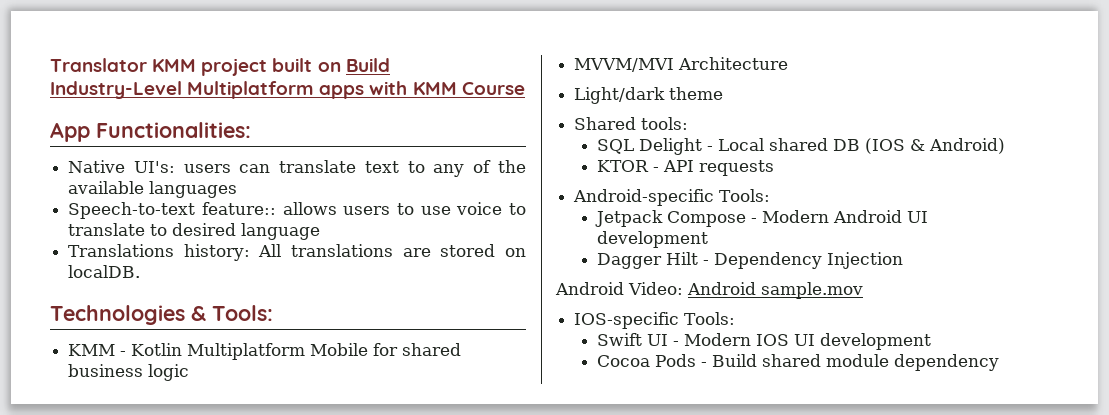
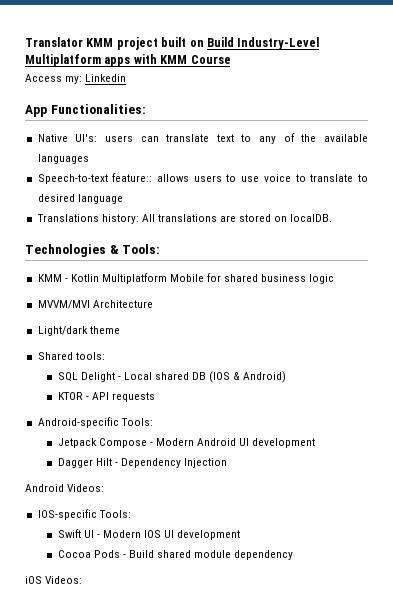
(525, 88) none -> [25,74,127,84] // Access my: Linkedin
[628,282,863,299] Video: Android sample.mov -> [67,484,105,492] Videos:
(999, 362) none -> [25,576,83,584] // iOS Videos:

